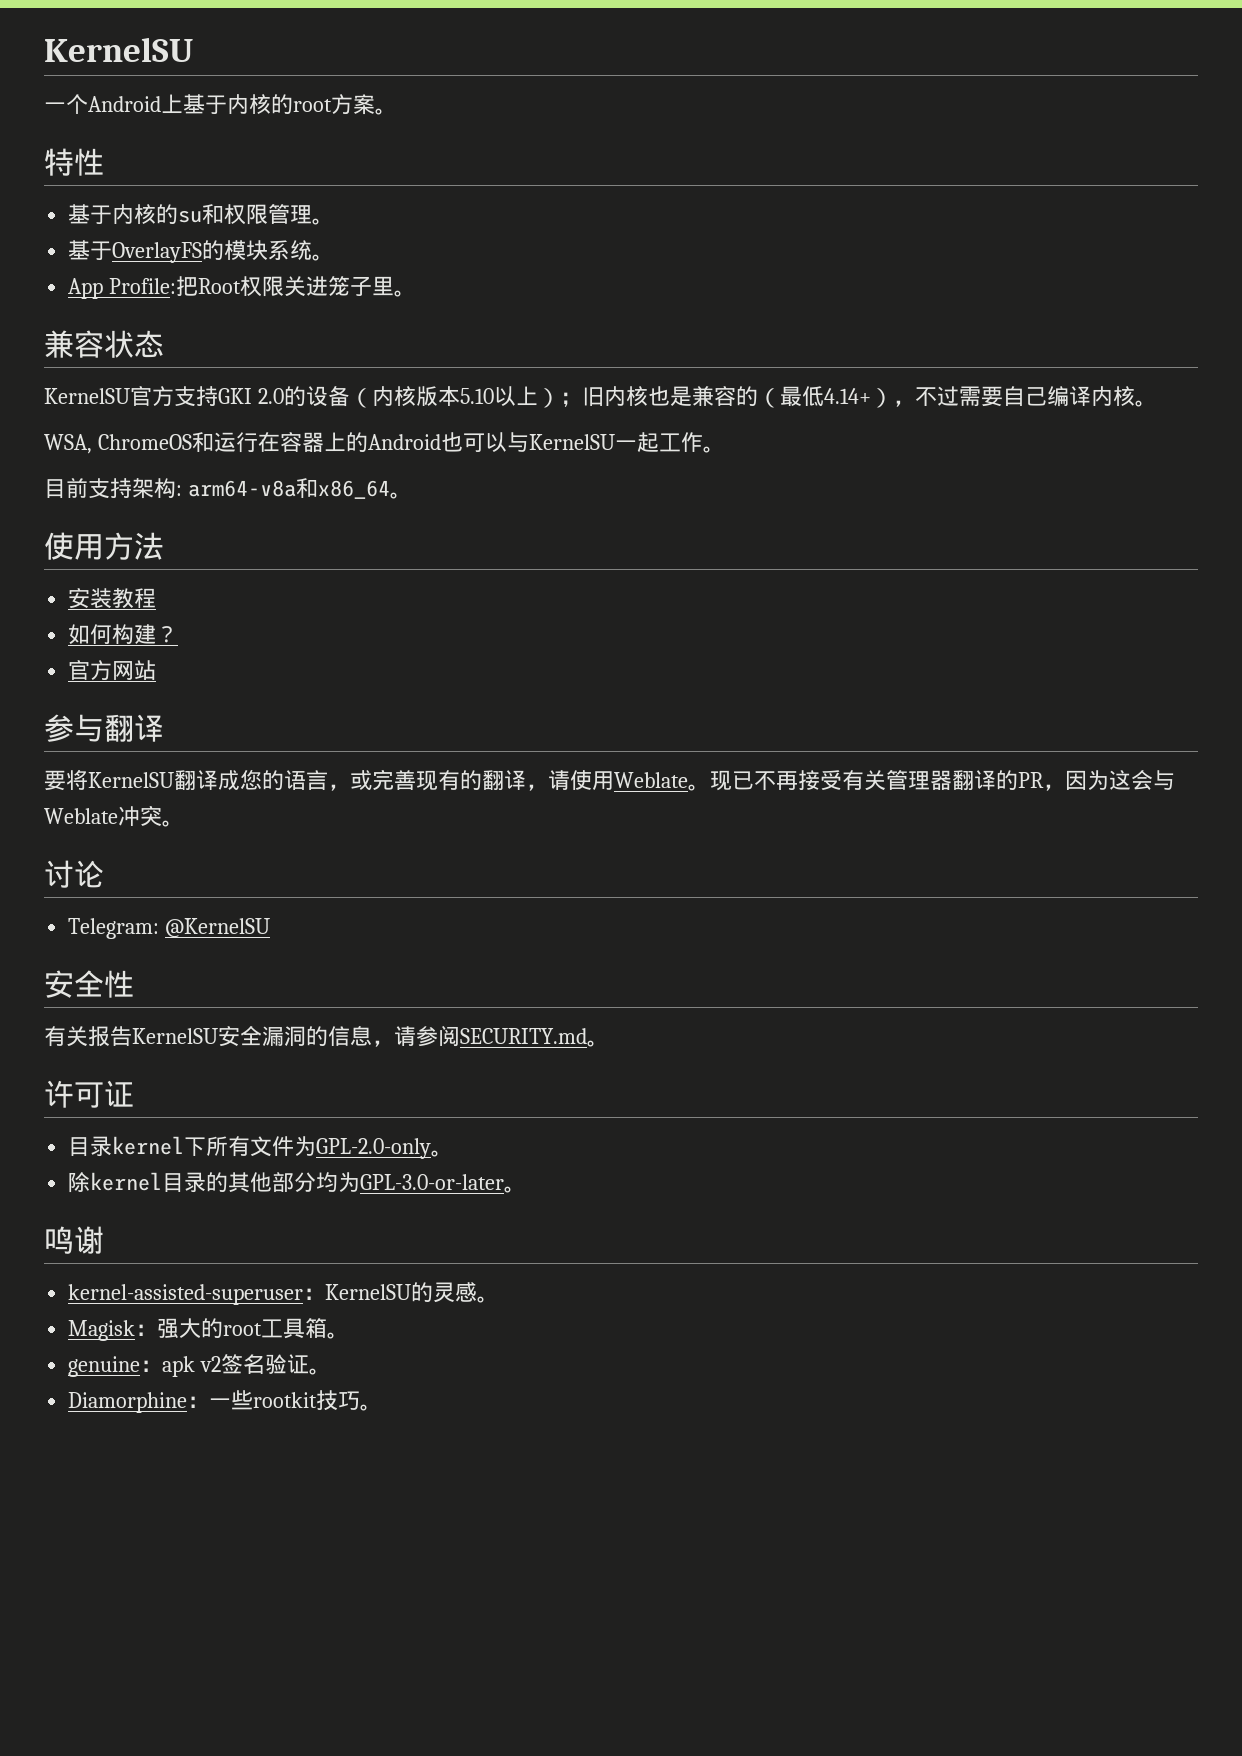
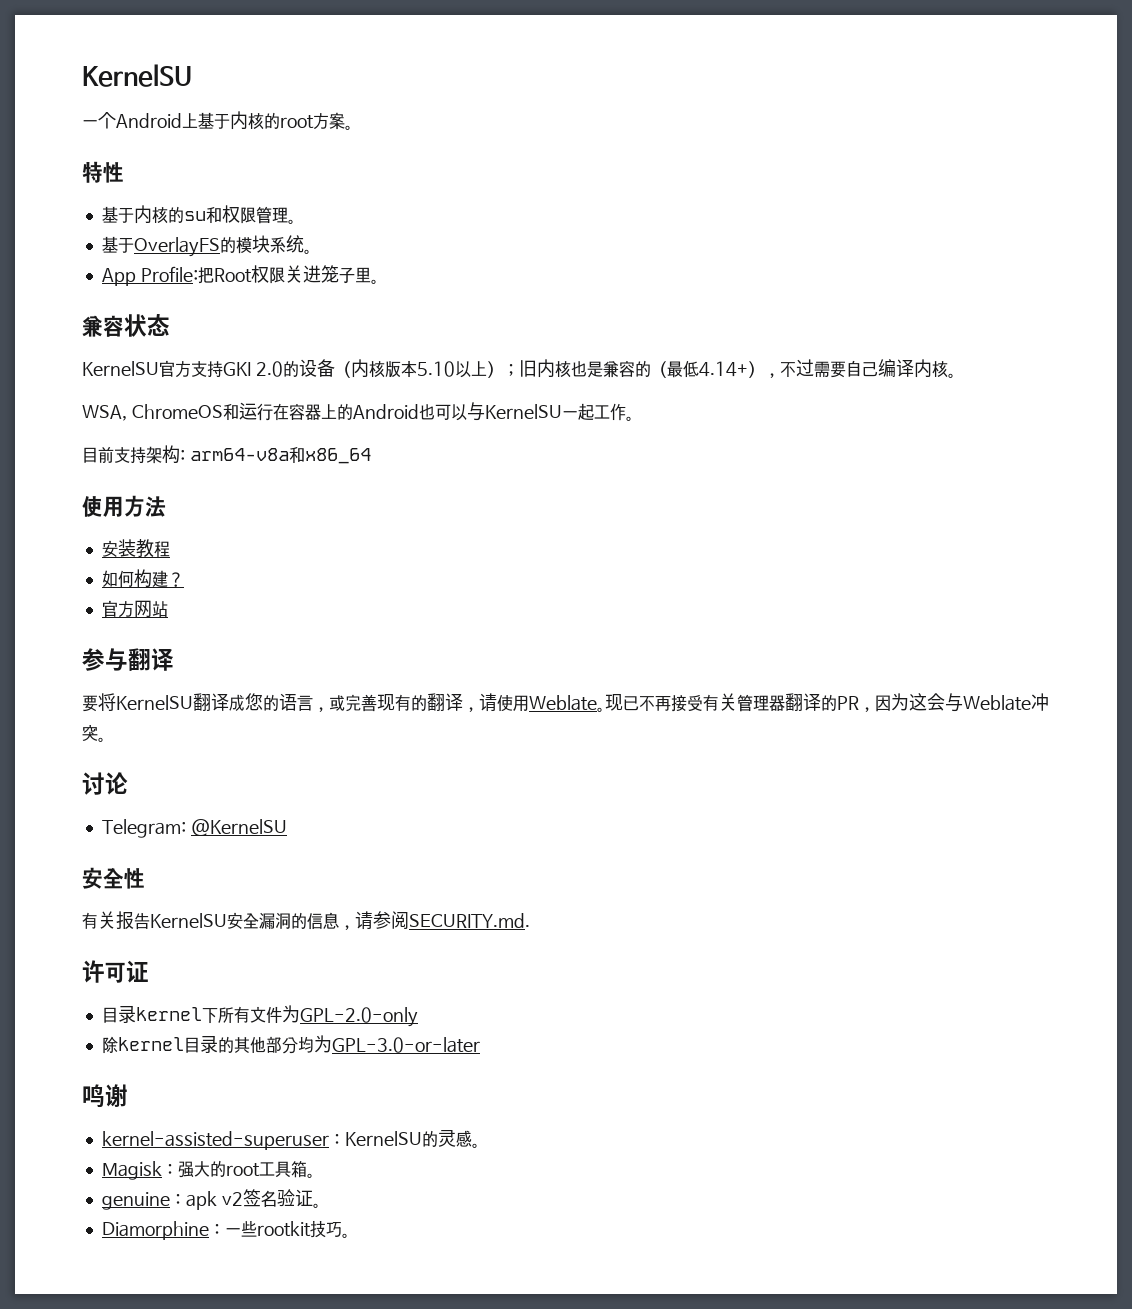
[389,492,412,499] 。 -> (371, 456) none
[460,1028,609,1047] SECURITY.md。 -> [409,913,530,928] SECURITY.md.
[431,1150,454,1157] 。 -> (418, 1017) none
[504,1186,527,1193] 。 -> (480, 1045) none

